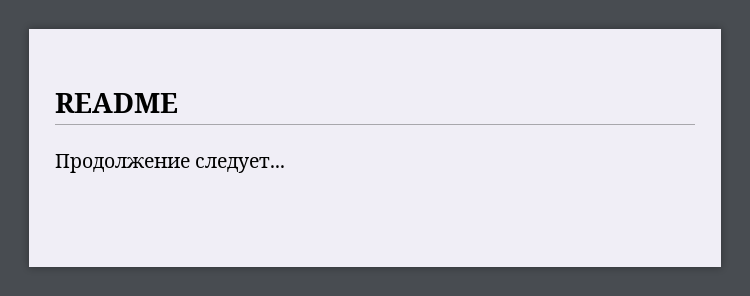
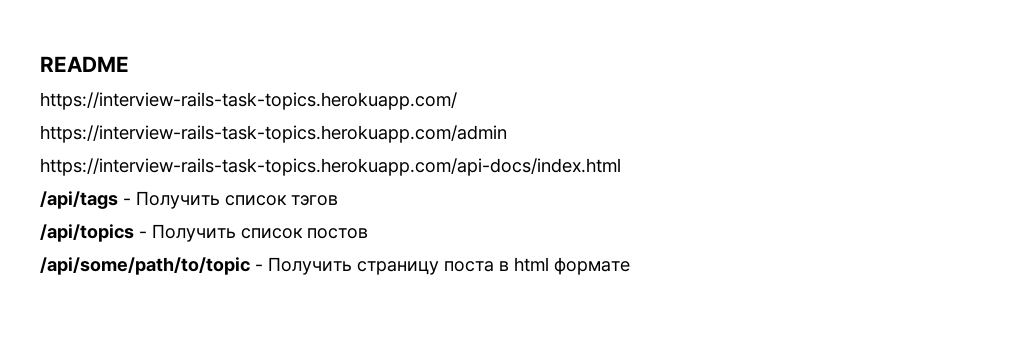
[55,154,286,173] Продолжение следует... -> [40,92,457,110] [40,125,507,143] [40,158,621,176] [40,191,338,209] [40,224,368,242] [40,257,630,275] https://interview-rails-task-topics.herokuapp.com/ // https://interview-rails-task-topics.herokuapp.com/admin // https://interview-rails-task-topics.herokuapp.com/api-docs/index.html // /api/tags - Получить список тэгов // /api/topics - Получить список постов // /api/some/path/to/topic - Получить страницу поста в html формате

